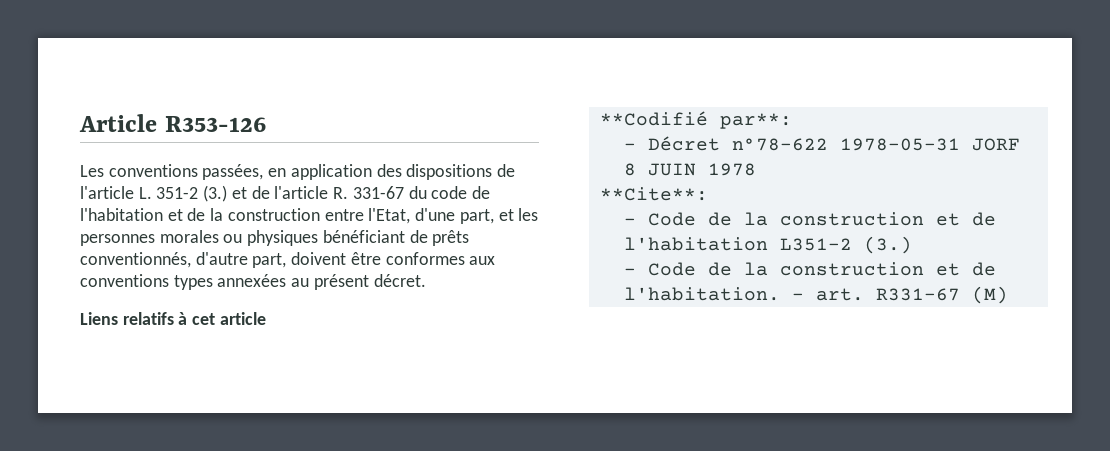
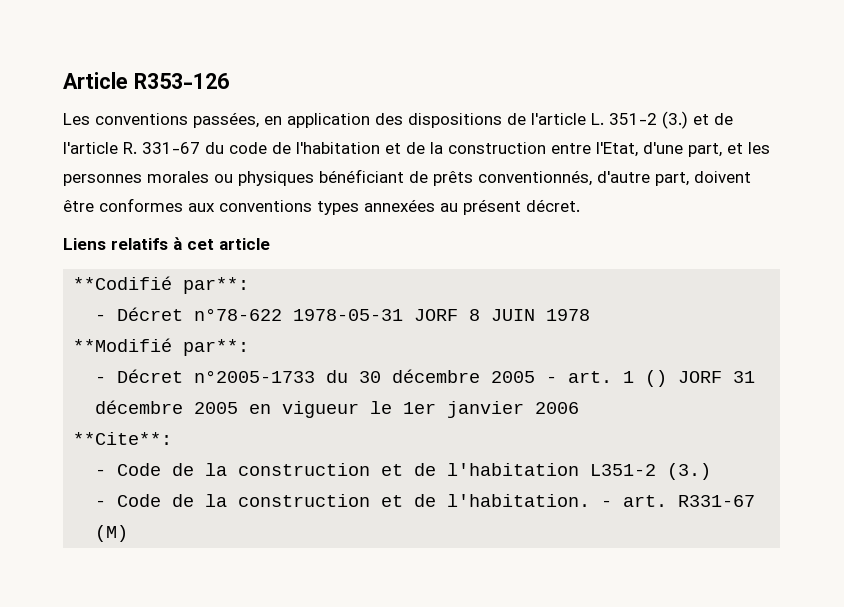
(756, 169) none -> [73,338,250,356] [95,369,756,387] [95,400,580,418] // **Modifié par**: // - Décret n°2005-1733 du 30 décembre 2005 - art. 1 () JORF 31 décembre 2005 en vigueur le 1er janvier 2006

